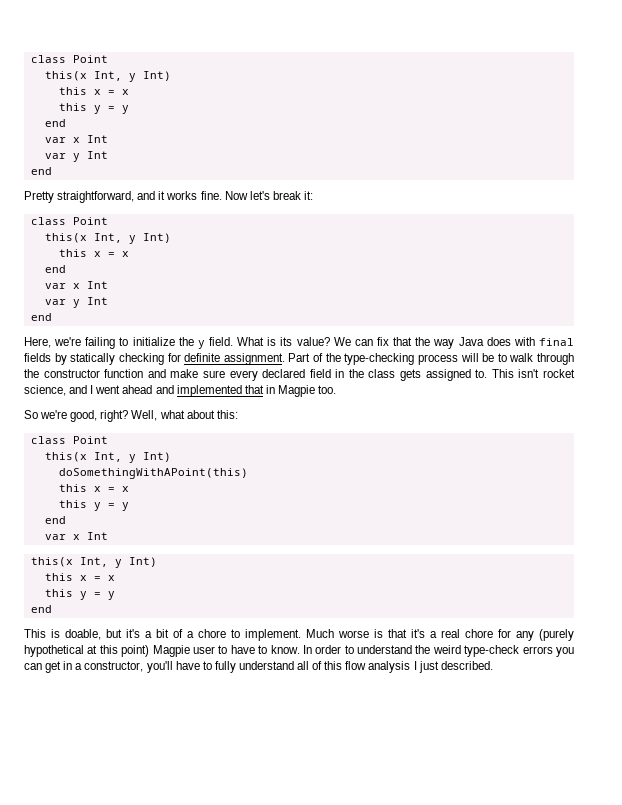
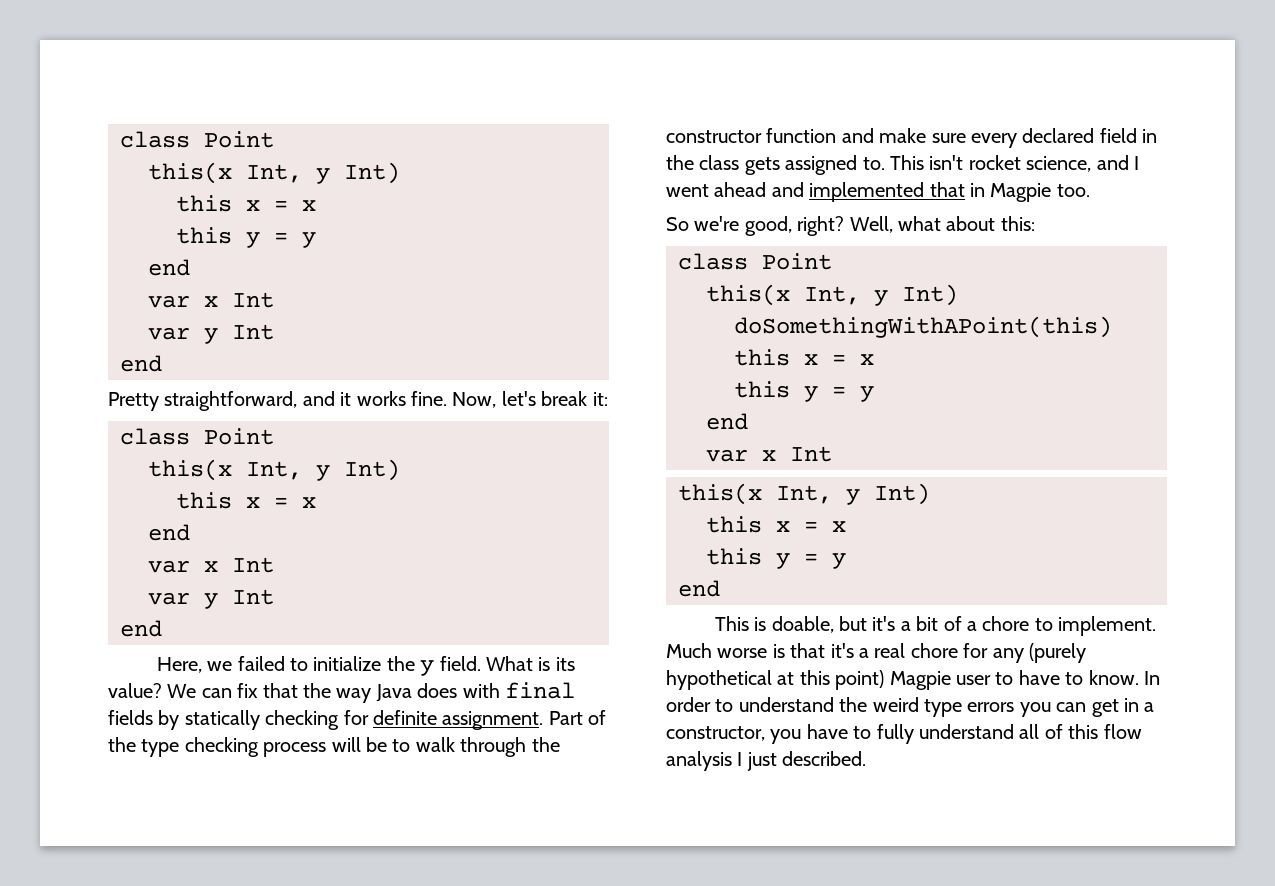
[224,191,248,200] Now -> [452,392,497,408] Now,
[54,337,116,349] we're failing -> [207,656,285,671] we failed
[344,353,415,365] type-checking -> [141,737,259,757] type checking
[464,645,520,657] type-check -> [924,699,962,717] type
[146,661,173,673] you'll -> [770,729,802,744] you

